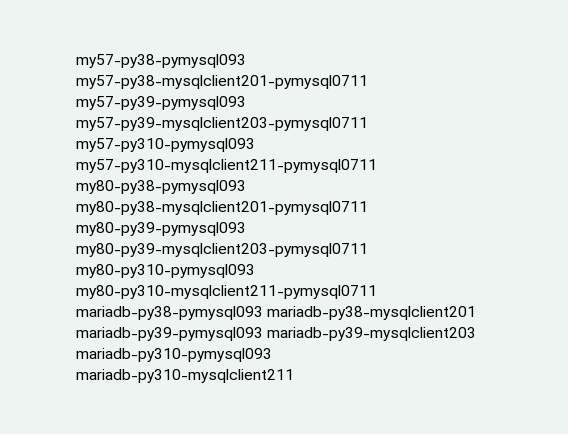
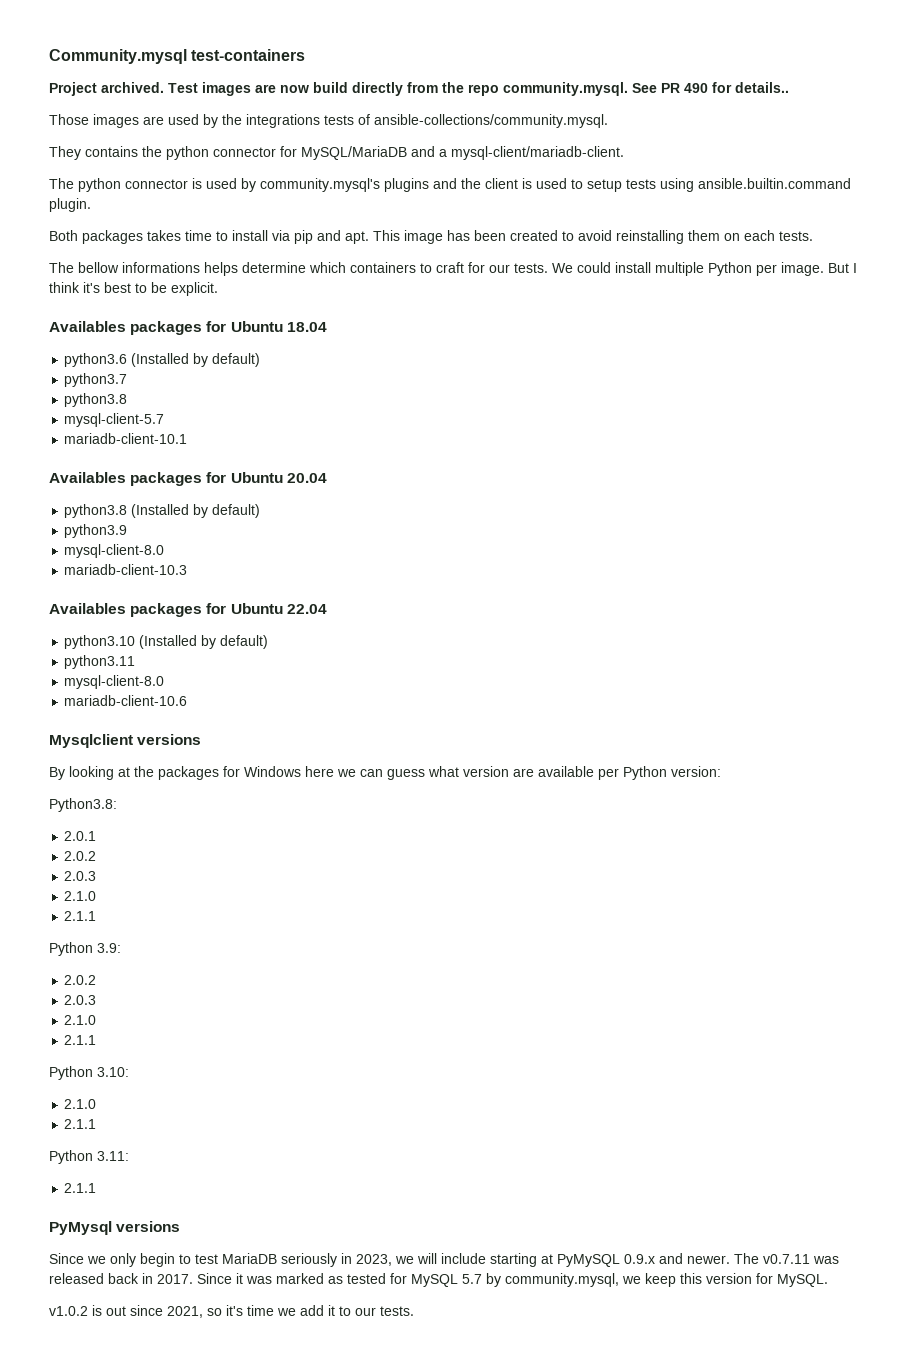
[76,54,246,68] [76,75,368,89] [76,96,246,110] [76,117,368,131] [76,138,255,152] [76,159,377,173] [76,180,246,194] [76,201,368,215] [76,222,246,236] [76,243,368,257] [76,264,255,278] [76,285,377,299] [76,306,477,320] [76,327,477,341] [76,348,272,362] [76,369,294,383] my57-py38-pymysql093 my57-py38-mysqlclient201-pymysql0711 my57-py39-pymysql093 my57-py39-mysqlclient203-pymysql0711 my57-py310-pymysql093 my57-py310-mysqlclient211-pymysql0711 my80-py38-pymysql093 my80-py38-mysqlclient201-pymysql0711 my80-py39-pymysql093 my80-py39-mysqlclient203-pymysql0711 my80-py310-pymysql093 my80-py310-mysqlclient211-pymysql0711 mariadb-py38-pymysql093 mariadb-py38-mysqlclient201 mariadb-py39-pymysql093 mariadb-py39-mysqlclient203 mariadb-py310-pymysql093 mariadb-py310-mysqlclient211 -> [49,49,306,64] [49,82,789,96] [49,114,608,128] [49,146,624,160] [49,178,851,192] [49,198,91,212] [49,230,813,244] [49,262,857,276] [49,282,218,296] [49,321,327,335] [64,353,261,367] [64,373,128,387] [64,393,128,407] [64,413,165,427] [64,433,188,444] [49,472,327,486] [64,504,261,518] [64,524,128,538] [64,544,165,558] [64,564,188,575] [49,603,327,617] [64,635,269,649] [64,655,136,669] [64,675,165,689] [64,695,188,706] [49,734,202,748] [49,766,721,780] [49,798,117,812] [64,831,97,841] [64,851,97,861] [64,871,97,881] [64,891,97,901] [64,911,97,921] [49,942,121,956] [64,975,97,985] [64,995,97,1005] [64,1015,97,1025] [64,1035,97,1045] [49,1066,129,1080] [64,1099,97,1109] [64,1119,97,1129] [49,1150,129,1164] [64,1183,97,1193] [49,1221,181,1235] [49,1253,839,1267] [49,1273,828,1287] [49,1305,414,1318] Community.mysql test-containers // Project archived. Test images are now build directly from the repo community.mysql. See PR 490 for details.. // Those images are used by the integrations tests of ansible-collections/community.mysql. // They contains the python connector for MySQL/MariaDB and a mysql-client/mariadb-client. // The python connector is used by community.mysql's plugins and the client is used to setup tests using ansible.builtin.command plugin. // Both packages takes time to install via pip and apt. This image has been created to avoid reinstalling them on each tests. // The bellow informations helps determine which containers to craft for our tests. We could install multiple Python per image. But I think it's best to be explicit. // Availables packages for Ubuntu 18.04 // python3.6 (Installed by default) // python3.7 // python3.8 // mysql-client-5.7 // mariadb-client-10.1 // Availables packages for Ubuntu 20.04 // python3.8 (Installed by default) // python3.9 // mysql-client-8.0 // mariadb-client-10.3 // Availables packages for Ubuntu 22.04 // python3.10 (Installed by default) // python3.11 // mysql-client-8.0 // mariadb-client-10.6 // Mysqlclient versions // By looking at the packages for Windows here we can guess what version are available per Python version: // Python3.8: // 2.0.1 // 2.0.2 // 2.0.3 // 2.1.0 // 2.1.1 // Python 3.9: // 2.0.2 // 2.0.3 // 2.1.0 // 2.1.1 // Python 3.10: // 2.1.0 // 2.1.1 // Python 3.11: // 2.1.1 // PyMysql versions // Since we only begin to test MariaDB seriously in 2023, we will include starting at PyMySQL 0.9.x and newer. The v0.7.11 was released back in 2017. Since it was marked as tested for MySQL 5.7 by community.mysql, we keep this version for MySQL. // v1.0.2 is out since 2021, so it's time we add it to our tests.

